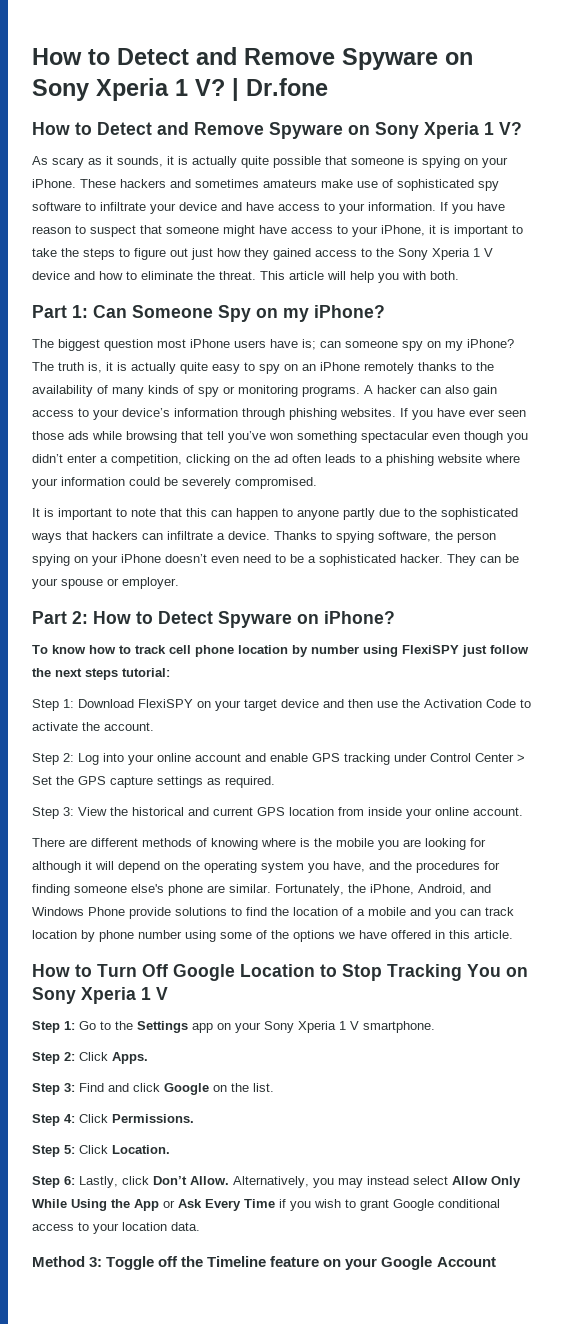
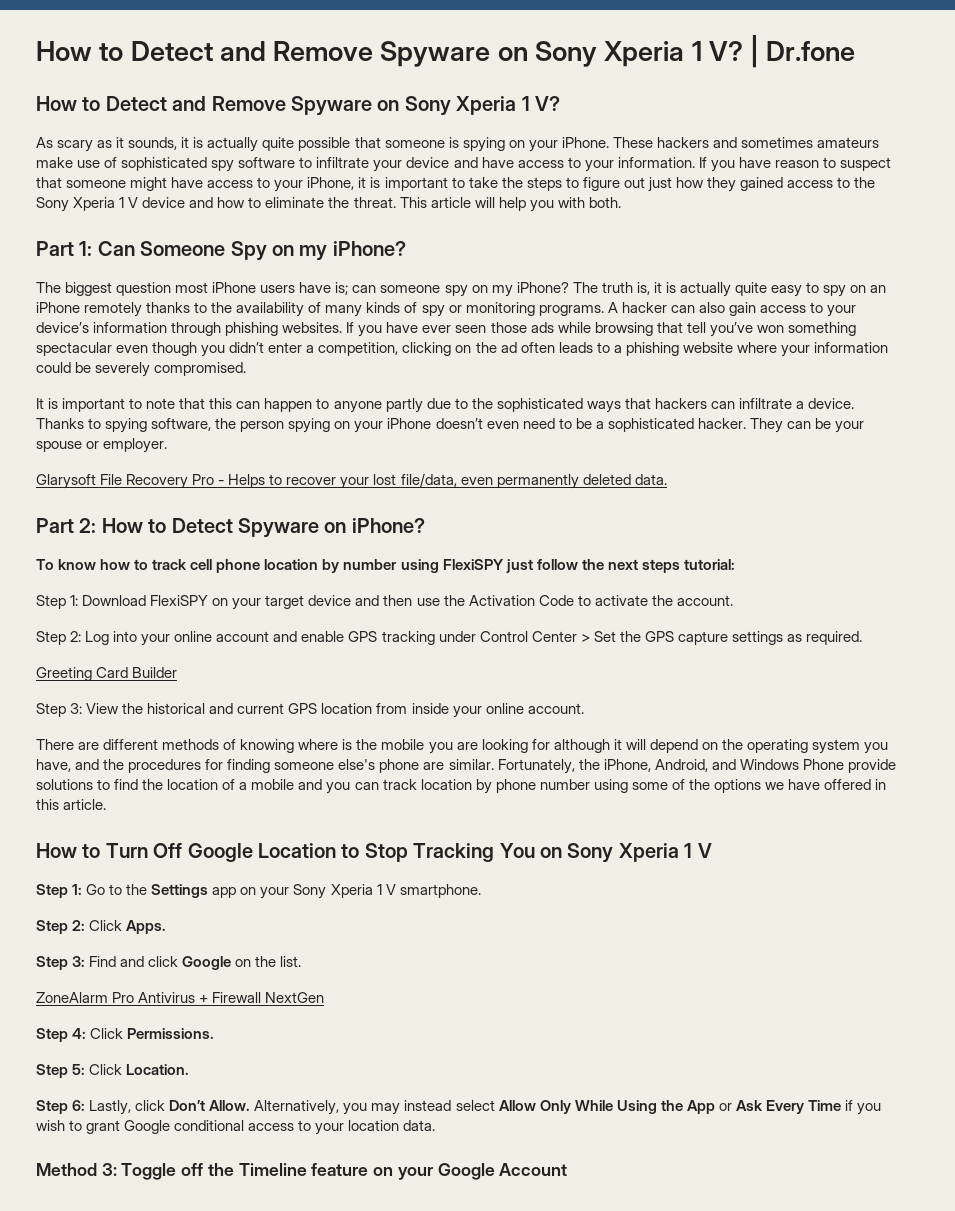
(179, 583) none -> [36,473,667,489] // Glarysoft File Recovery Pro - Helps to recover your lost file/data, even permanently deleted data.
(275, 782) none -> [36,667,178,681] // Greeting Card Builder
(274, 1087) none -> [36,992,325,1003] // ZoneAlarm Pro Antivirus + Firewall NextGen

